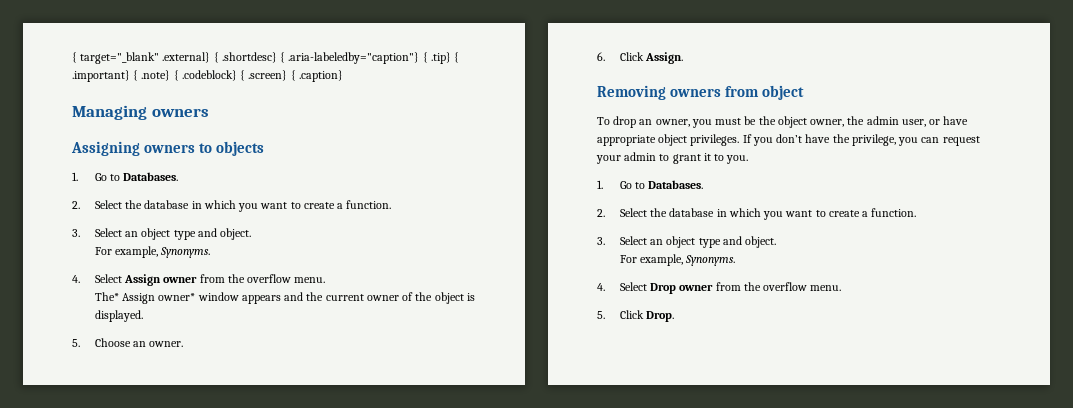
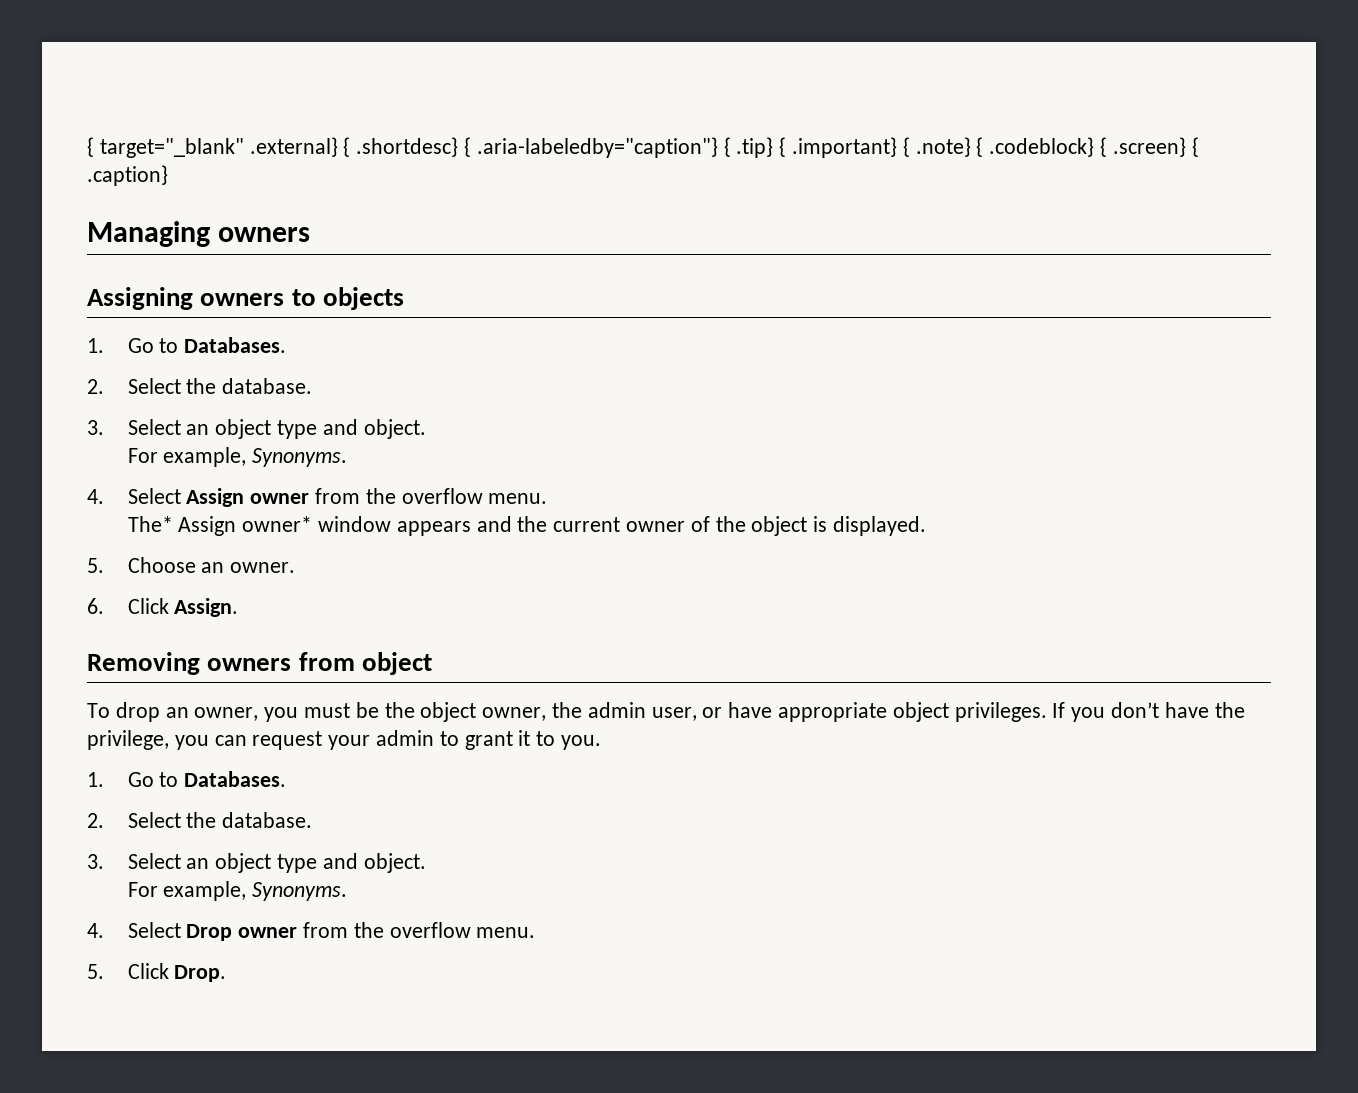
[144,200,392,212] database in which you want to create a function. -> [222,378,313,394] database.
[669,208,917,220] database in which you want to create a function. -> [222,812,313,828] database.

